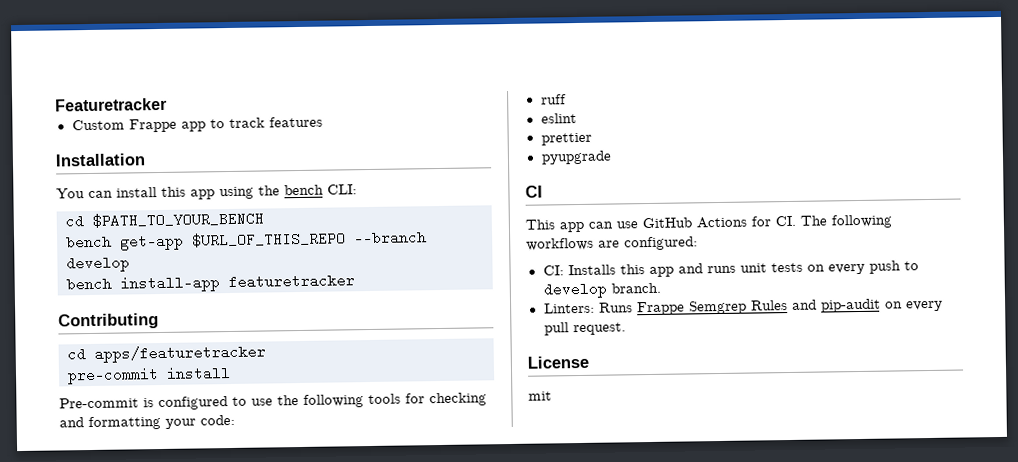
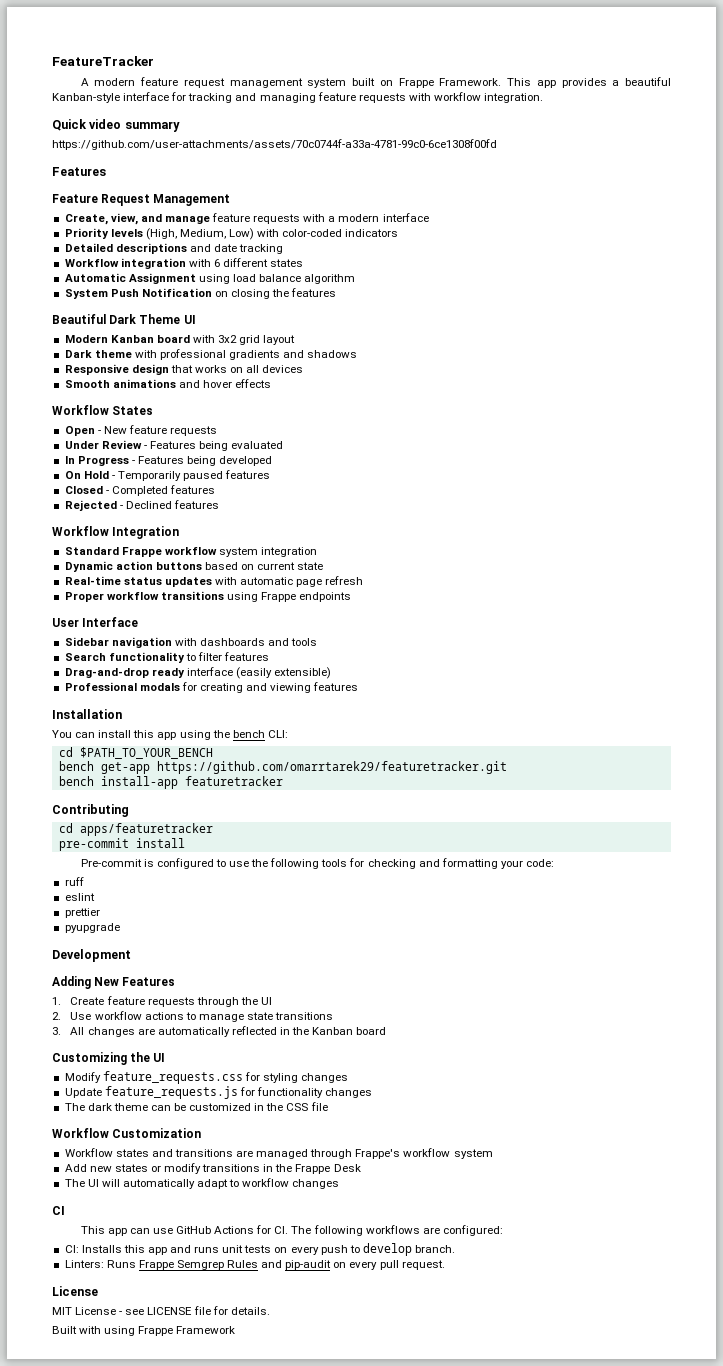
[55,97,167,112] [71,117,265,133] Featuretracker // Custom Frappe app to track -> [52,56,154,66] [80,77,671,88] [52,92,544,103] [52,119,180,132] [52,139,497,150] [52,167,106,176] [52,194,231,206] [64,213,429,225] [64,228,399,240] [64,243,284,254] [64,258,304,269] [64,273,356,284] [64,288,337,299] [52,314,196,324] [64,335,296,345] [64,349,358,360] [64,364,304,375] [64,379,272,388] [52,405,154,415] [64,425,218,436] [64,440,284,451] [64,456,273,466] [64,470,271,481] [64,485,215,496] [64,500,219,511] [52,526,180,539] [64,547,318,557] [64,561,324,572] [64,576,364,587] [64,591,352,602] [52,617,139,627] [64,637,318,648] [64,652,270,663] [64,667,332,679] [64,682,312,693] FeatureTracker // A modern feature request management system built on Frappe Framework. This app provides a beautiful Kanban-style interface for tracking and managing feature requests with workflow integration. // Quick video summary // https://github.com/user-attachments/assets/70c0744f-a33a-4781-99c0-6ce1308f00fd // Features // Feature Request Management // Create, view, and manage feature requests with a modern interface // Priority levels (High, Medium, Low) with color-coded indicators // Detailed descriptions and date tracking // Workflow integration with 6 different states // Automatic Assignment using load balance algorithm // System Push Notification on closing the features // Beautiful Dark Theme UI // Modern Kanban board with 3x2 grid layout // Dark theme with professional gradients and shadows // Responsive design that works on all devices // Smooth animations and hover effects // Workflow States // Open - New feature requests // Under Review - Features being evaluated // In Progress - Features being developed // On Hold - Temporarily paused features // Closed - Completed features // Rejected - Declined features // Workflow Integration // Standard Frappe workflow system integration // Dynamic action buttons based on current state // Real-time status updates with automatic page refresh // Proper workflow transitions using Frappe endpoints // User Interface // Sidebar navigation with dashboards and tools // Search functionality to filter features // Drag-and-drop ready interface (easily extensible) // Professional modals for creating and viewing
[192,230,427,248] [66,255,130,273] $URL_OF_THIS_REPO --branch develop -> [156,761,507,774] https://github.com/omarrtarek29/featuretracker.git
(612, 157) none -> [52,949,131,962] [52,976,176,989] [52,996,272,1007] [52,1011,334,1022] [52,1026,387,1037] [52,1052,166,1065] [64,1071,349,1084] [64,1086,373,1099] [64,1102,328,1111] [52,1128,202,1138] [64,1148,493,1159] [64,1163,361,1174] [64,1178,340,1189] // Development // Adding New Features // 1. Create feature requests through the UI // 2. Use workflow actions to manage state transitions // 3. All changes are automatically reflected in the Kanban board // Customizing the UI // Modify feature_requests.css for styling changes // Update feature_requests.js for functionality changes // The dark theme can be customized in the CSS file // Workflow Customization // Workflow states and transitions are managed through Frappe's workflow system // Add new states or modify transitions in the Frappe Desk // The UI will automatically adapt to workflow changes
[528,391,552,401] mit -> [52,1306,270,1315] [52,1326,236,1336] MIT License - see LICENSE file for details. // Built with using Frappe Framework

